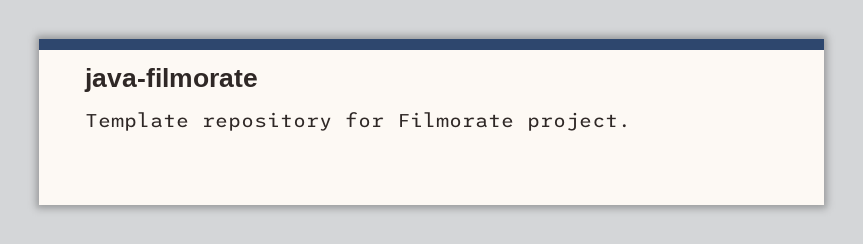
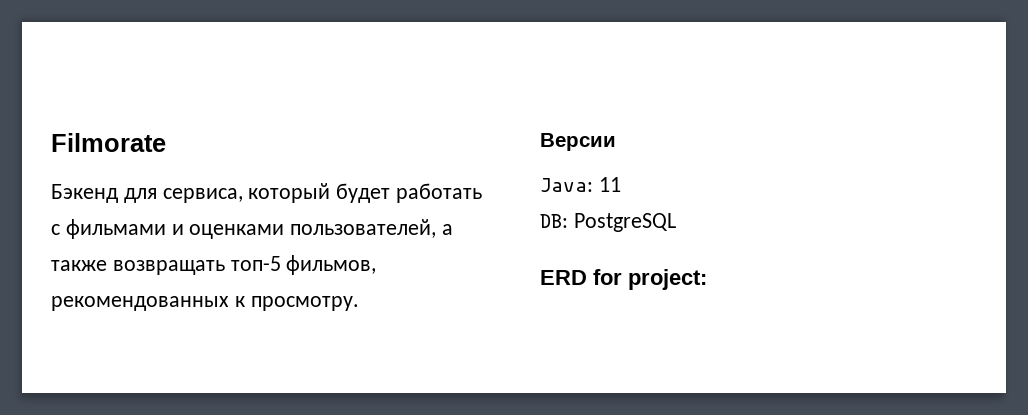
[84,68,258,92] [85,112,631,131] java-filmorate // Template repository for Filmorate project. -> [51,133,166,152] [51,183,483,203] [51,219,454,239] [51,255,377,275] [51,296,359,311] [540,133,616,151] [540,177,621,192] [540,213,676,232] [540,269,707,290] Filmorate // Бэкенд для сервиса, который будет работать с фильмами и оценками пользователей, а также возвращать топ-5 фильмов, рекомендованных к просмотру. // Версии // Java: 11 // DB: PostgreSQL // ERD for project:

